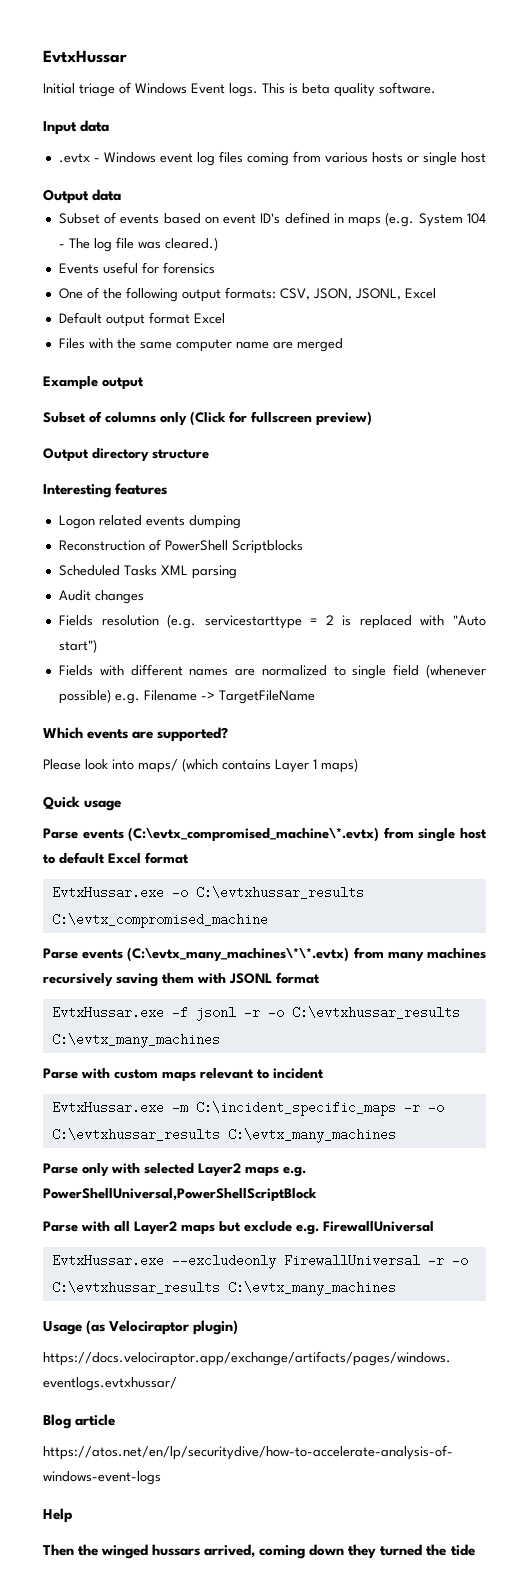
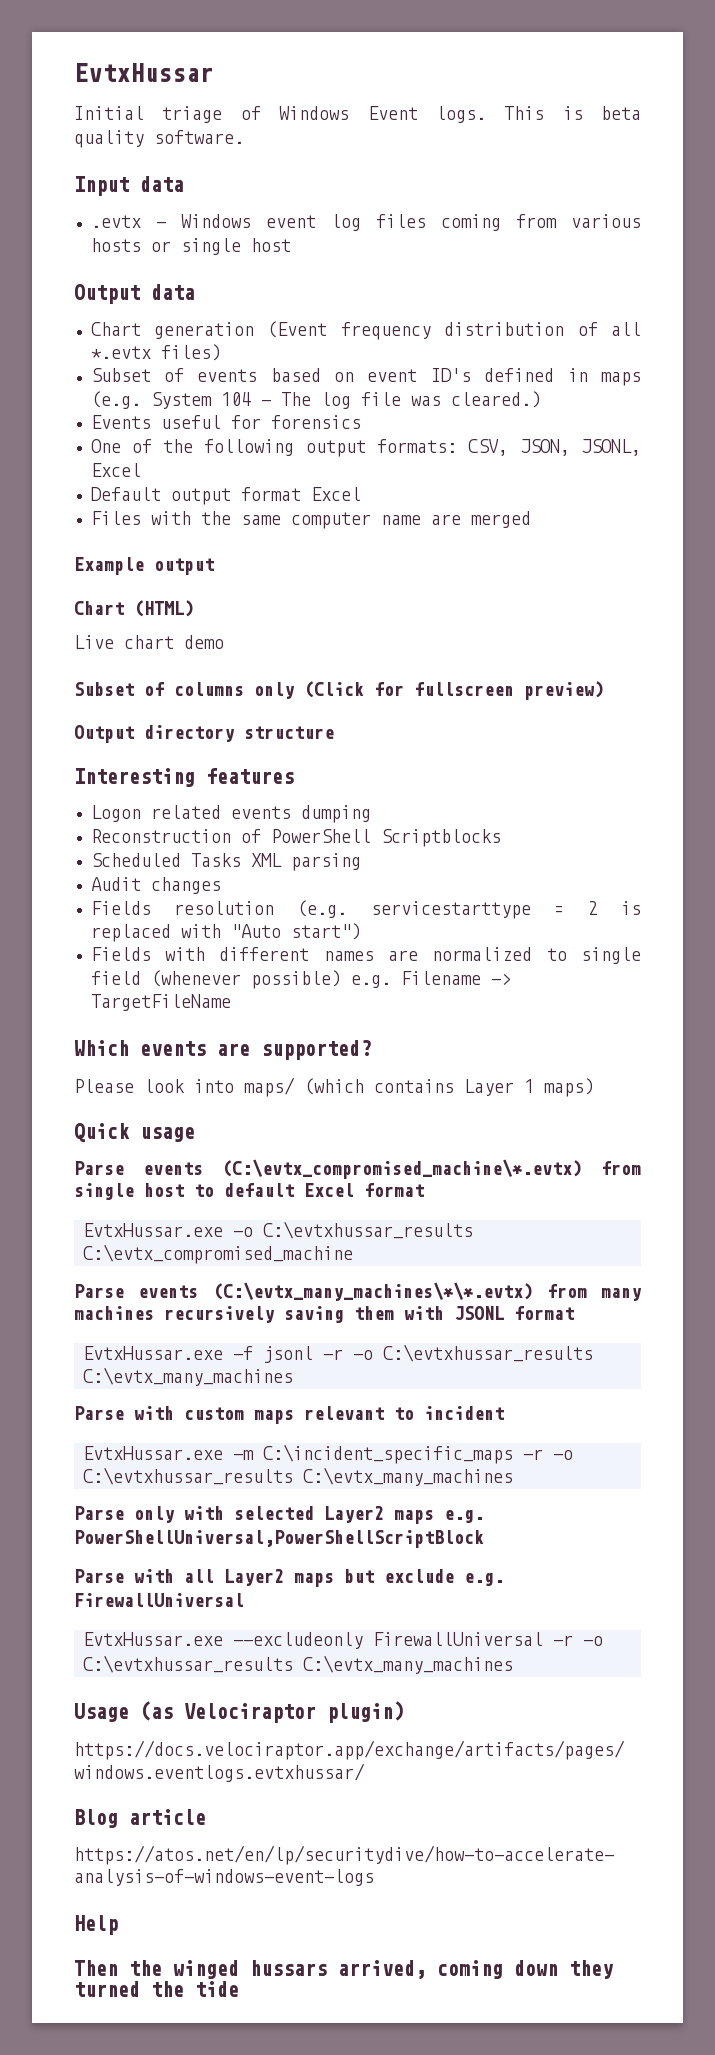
(122, 195) none -> [90,321,641,340] [90,344,221,361] // Chart generation (Event frequency distribution of all *.evtx files)
(144, 383) none -> [74,600,194,617] [74,635,224,649] // Chart (HTML) // Live chart demo

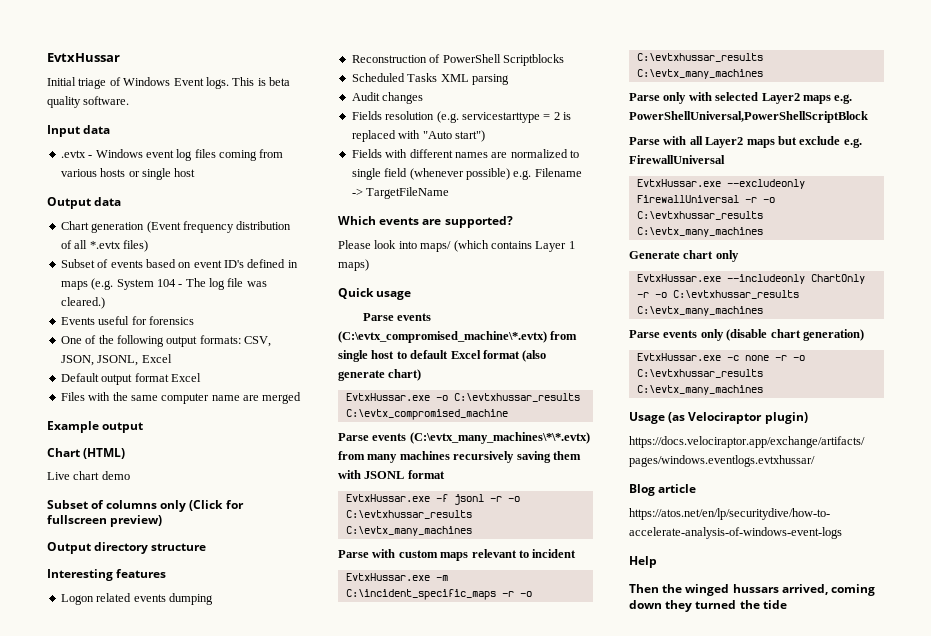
(424, 1190) none -> [522,350,547,362] [338,369,422,381] (also generate chart)
(513, 1664) none -> [629,250,739,262] [636,274,865,284] [636,290,799,299] [636,306,763,316] [629,329,864,341] [636,353,805,361] [636,369,763,378] [636,385,763,395] // Generate chart only // EvtxHussar.exe --includeonly ChartOnly -r -o C:\evtxhussar_results C:\evtx_many_machines // Parse events only (disable chart generation) // EvtxHussar.exe -c none -r -o C:\evtxhussar_results C:\evtx_many_machines

